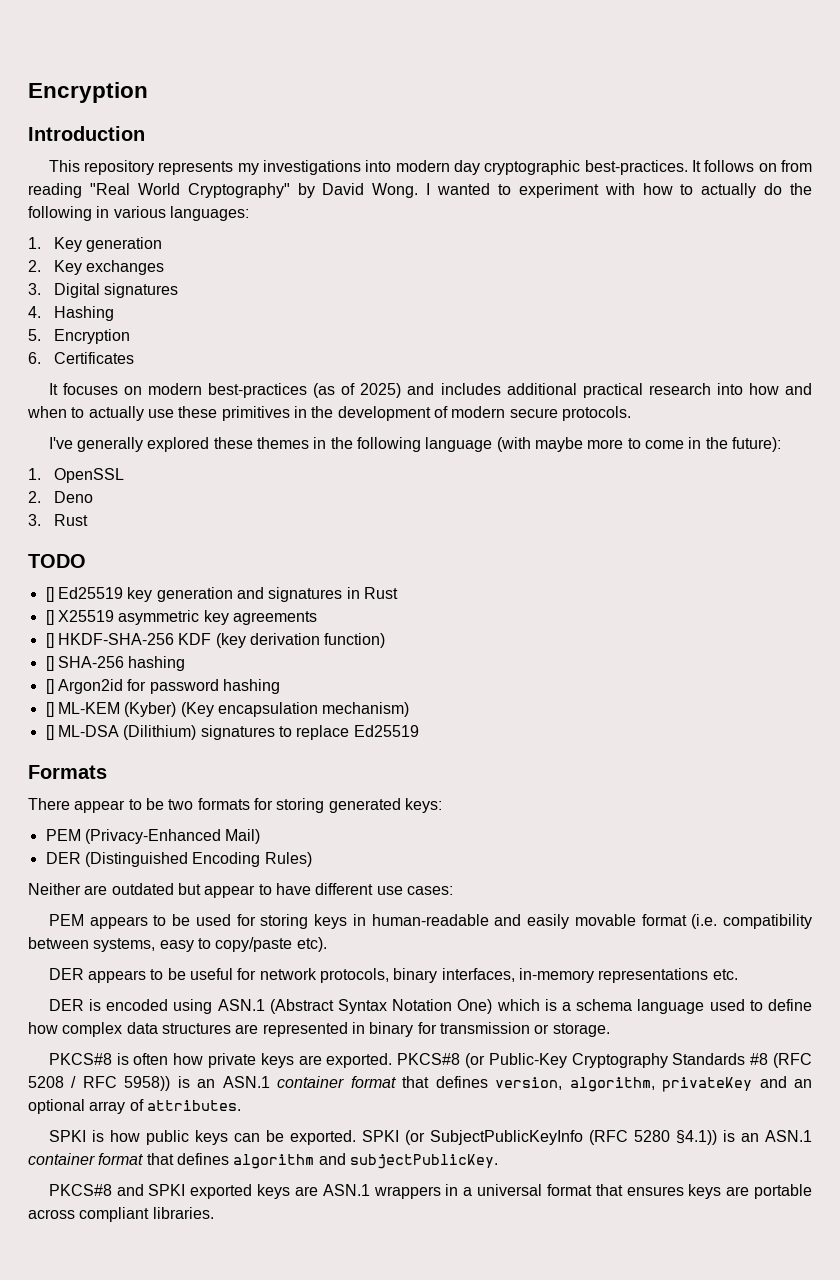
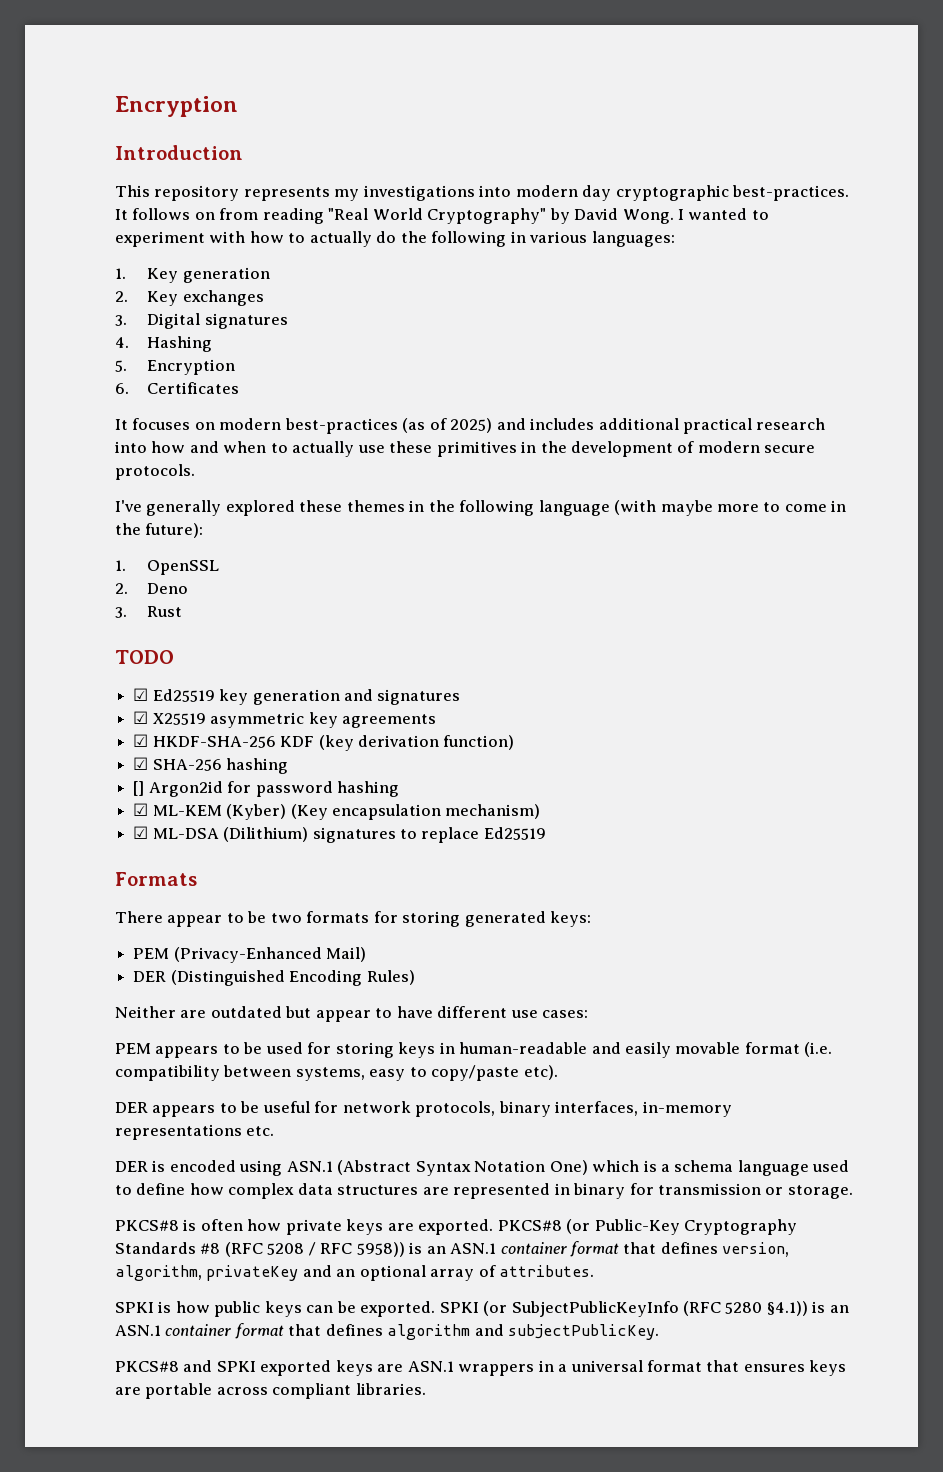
[45,587,54,602] [] -> [133,688,149,701] ☑
[346,587,398,599] [45,610,54,625] in Rust // [] -> [133,711,149,724] // ☑
[45,633,54,648] [] -> [133,734,149,747] ☑
[45,656,54,671] [] -> [133,757,149,770] ☑
[45,702,54,717] [] -> [133,803,149,816] ☑
[45,725,54,740] [] -> [133,826,149,839] ☑

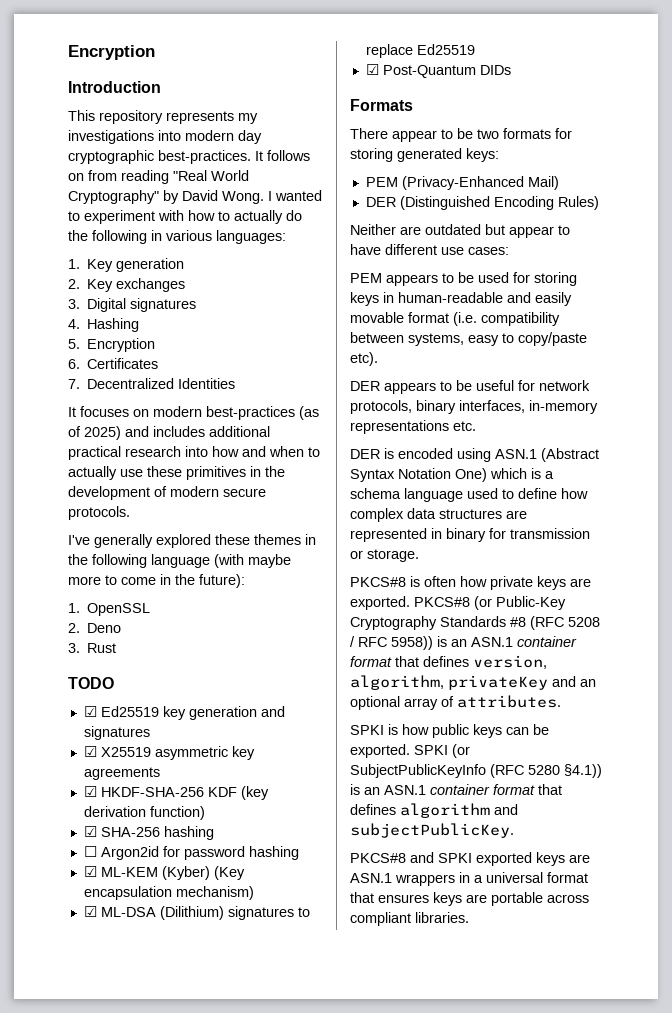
(240, 388) none -> [68,378,236,389] // 7. Decentralized Identities
[133,781,145,796] [] -> [83,846,97,857] ☐
(546, 833) none -> [365,64,511,78] // ☑ Post-Quantum DIDs

